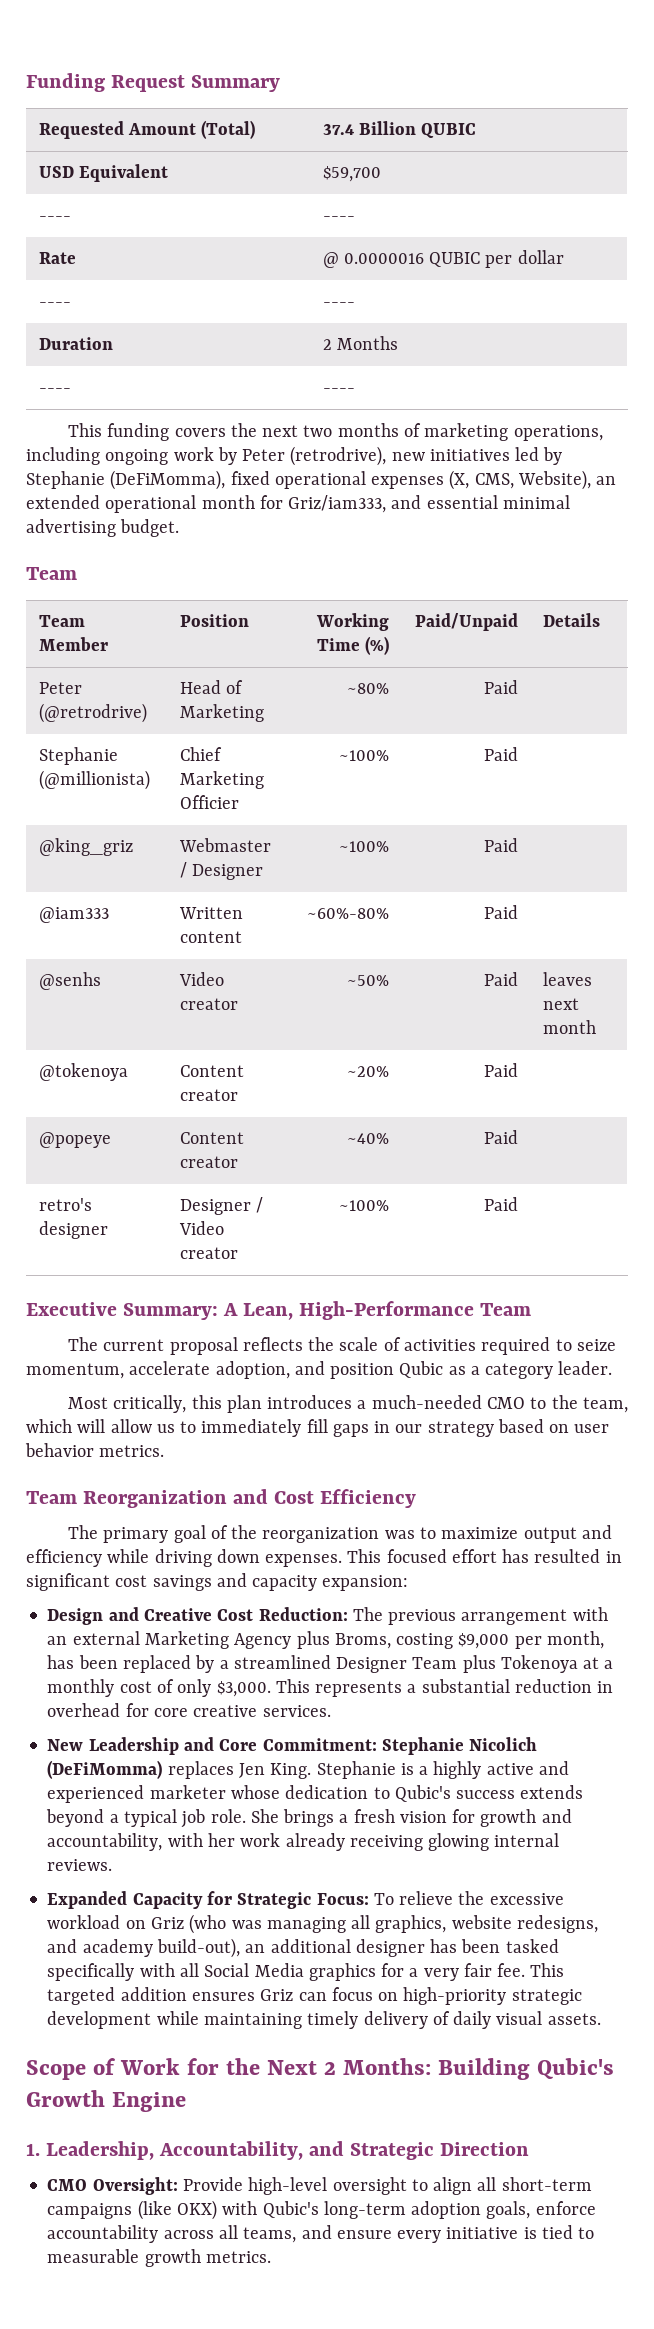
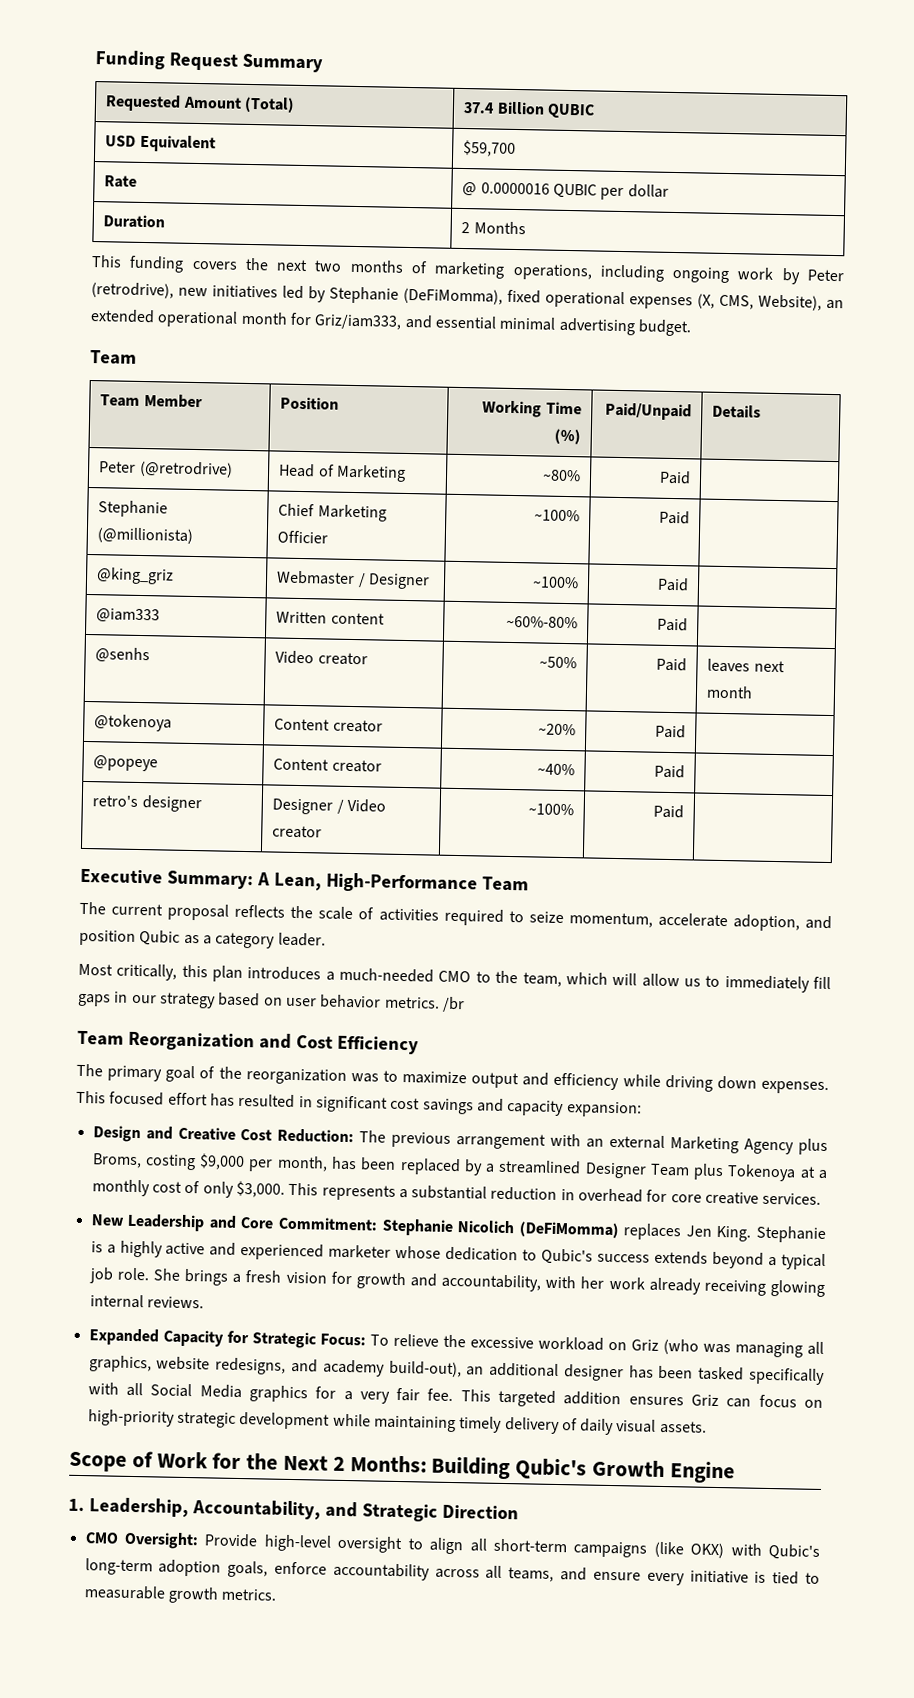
[38,216,71,221] [322,216,355,221] // ---- | ---- -> (517, 148) none
[38,302,71,307] [322,302,355,307] // ---- | ---- -> (669, 191) none
[38,388,71,393] [322,388,355,393] // ---- | ---- -> (526, 228) none
(165, 1451) none -> [441,996,465,1013] /br

